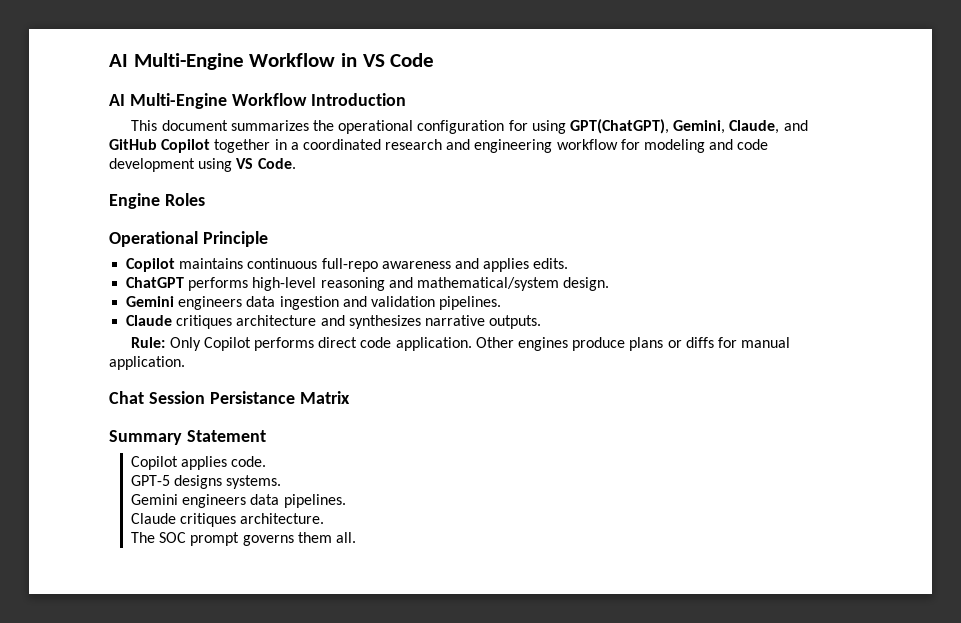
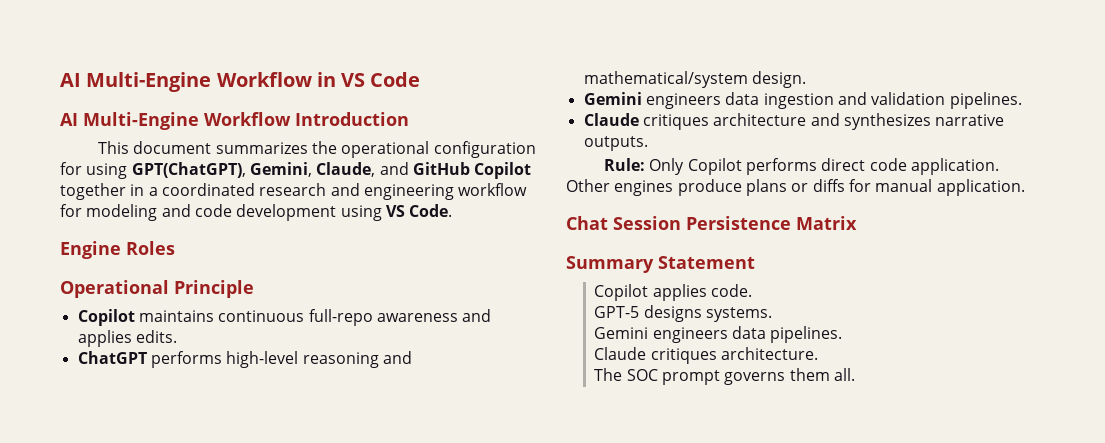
[209,391,295,404] Persistance -> [686,216,791,230] Persistence

